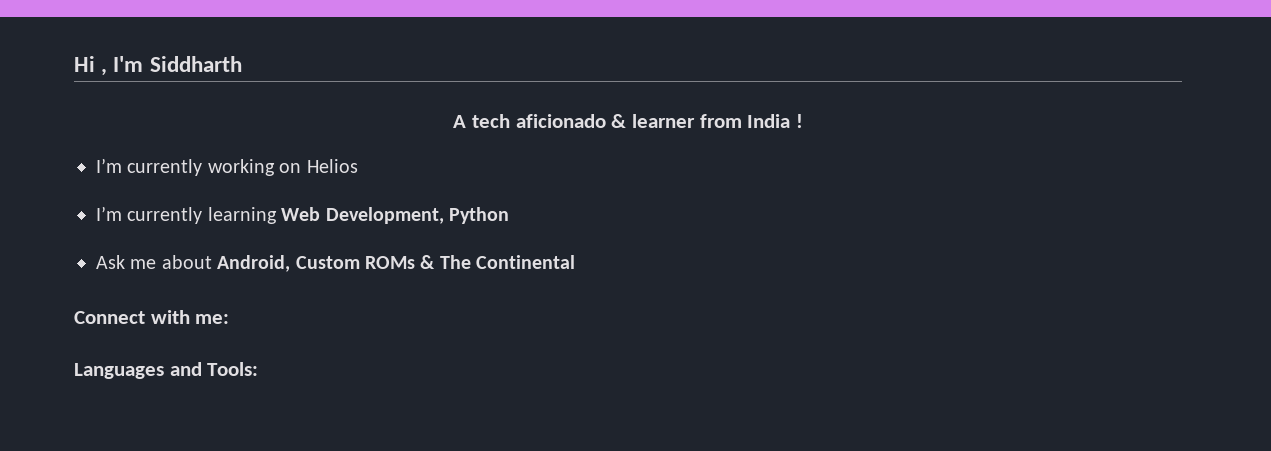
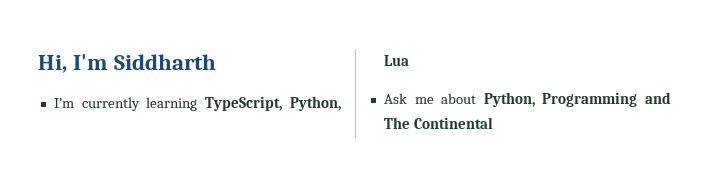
[74,56,108,76] Hi , -> [38,55,67,73] Hi,
[453,114,803,128] [96,158,358,176] // A tech aficionado & learner from India ! // I’m currently working on Helios -> (217, 62) none
[281,207,509,224] Web Development, Python -> [205,96,341,111] [383,55,409,66] TypeScript, Python, Lua
[217,255,576,272] [74,310,230,324] [74,362,259,379] Android, Custom ROMs & The Continental // Connect with me: // Languages and Tools: -> [483,92,671,107] [383,117,493,129] Python, Programming and The Continental

